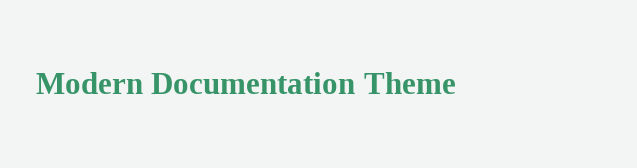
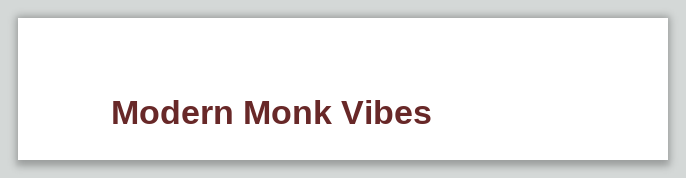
[151,72,456,94] Documentation Theme -> [243,100,433,124] Monk Vibes

